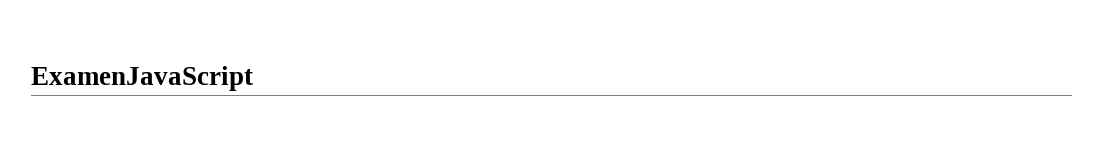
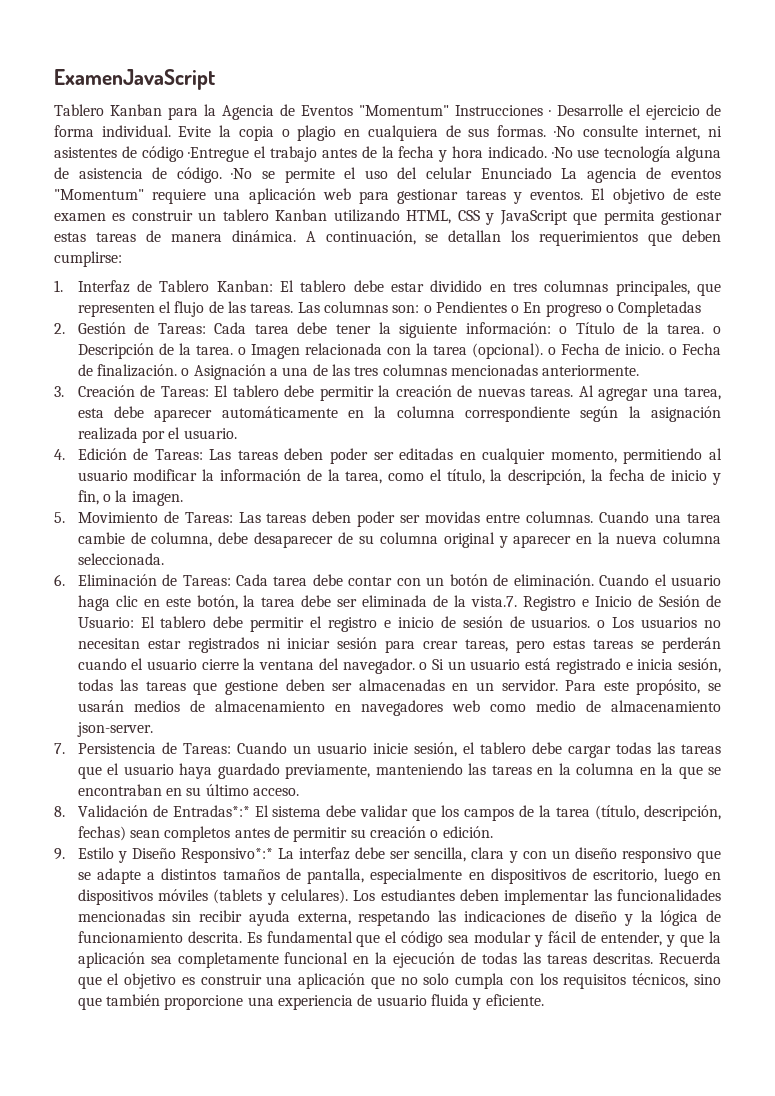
(253, 78) none -> [54,104,721,120] [54,125,723,141] [54,146,721,162] [54,167,722,183] [54,188,722,204] [54,209,722,225] [54,230,721,246] [54,251,122,267] [54,280,721,296] [77,301,702,317] [54,322,722,338] [77,343,721,359] [77,364,640,380] [54,385,721,401] [77,406,721,422] [77,427,237,443] [54,448,723,464] [77,469,721,485] [77,490,183,506] [54,511,721,527] [77,532,721,548] [77,553,164,565] [54,574,721,586] [77,595,721,611] [77,616,721,632] [77,637,721,653] [77,658,721,674] [77,679,722,695] [77,700,721,716] [76,722,153,737] [54,742,721,758] [77,763,721,779] [77,784,299,796] [54,805,721,821] [77,826,493,842] [54,847,722,863] [77,868,721,884] [77,889,721,905] [77,910,722,926] [77,931,722,947] [77,952,721,968] [77,973,721,989] [77,994,544,1010] // Tablero Kanban para la Agencia de Eventos "Momentum" Instrucciones · Desarrolle el ejercicio de forma individual. Evite la copia o plagio en cualquiera de sus formas. ·No consulte internet, ni asistentes de código ·Entregue el trabajo antes de la fecha y hora indicado. ·No use tecnología alguna de asistencia de código. ·No se permite el uso del celular Enunciado La agencia de eventos "Momentum" requiere una aplicación web para gestionar tareas y eventos. El objetivo de este examen es construir un tablero Kanban utilizando HTML, CSS y JavaScript que permita gestionar estas tareas de manera dinámica. A continuación, se detallan los requerimientos que deben cumplirse: // 1. Interfaz de Tablero Kanban: El tablero debe estar dividido en tres columnas principales, que representen el flujo de las tareas. Las columnas son: o Pendientes o En progreso o Completadas // 2. Gestión de Tareas: Cada tarea debe tener la siguiente información: o Título de la tarea. o Descripción de la tarea. o Imagen relacionada con la tarea (opcional). o Fecha de inicio. o Fecha de finalización. o Asignación a una de las tres columnas mencionadas anteriormente. // 3. Creación de Tareas: El tablero debe permitir la creación de nuevas tareas. Al agregar una tarea, esta debe aparecer automáticamente en la columna correspondiente según la asignación realizada por el usuario. // 4. Edición de Tareas: Las tareas deben poder ser editadas en cualquier momento, permitiendo al usuario modificar la información de la tarea, como el título, la descripción, la fecha de inicio y fin, o la imagen. // 5. Movimiento de Tareas: Las tareas deben poder ser movidas entre columnas. Cuando una tarea cambie de columna, debe desaparecer de su columna original y aparecer en la nueva columna seleccionada. // 6. Eliminación de Tareas: Cada tarea debe contar con un botón de eliminación. Cuando el usuario haga clic en este botón, la tarea debe ser eliminada de la vista.7. Registro e Inicio de Sesión de Usuario: El tablero debe permitir el registro e inicio de sesión de usuarios. o Los usuarios no necesitan estar registrados ni iniciar sesión para crear tareas, pero estas tareas se perderán cuando el usuario cierre la ventana del navegador. o Si un usuario está registrado e inicia sesión, todas las tareas que gestione deben ser almacenadas en un servidor. Para este propósito, se usarán medios de almacenamiento en navegadores web como medio de almacenamiento json-server. // 7. Persistencia de Tareas: Cuando un usuario inicie sesión, el tablero debe cargar todas las tareas que el usuario haya guardado previamente, manteniendo las tareas en la columna en la que se encontraban en su último acceso. // 8. Validación de Entradas*:* El sistema debe validar que los campos de la tarea (título, descripción, fechas) sean completos antes de permitir su creación o edición. // 9. Estilo y Diseño Responsivo*:* La interfaz debe ser sencilla, clara y con un diseño responsivo que se adapte a distintos tamaños de pantalla, especialmente en dispositivos de escritorio, luego en dispositivos móviles (tablets y celulares). Los estudiantes deben implementar las funcionalidades mencionadas sin recibir ayuda externa, respetando las indicaciones de diseño y la lógica de funcionamiento descrita. Es fundamental que el código sea modular y fácil de entender, y que la aplicación sea completamente funcional en la ejecución de todas las tareas descritas. Recuerda que el objetivo es construir una aplicación que no solo cumpla con los requisitos técnicos, sino que también proporcione una experiencia de usuario fluida y eficiente.

